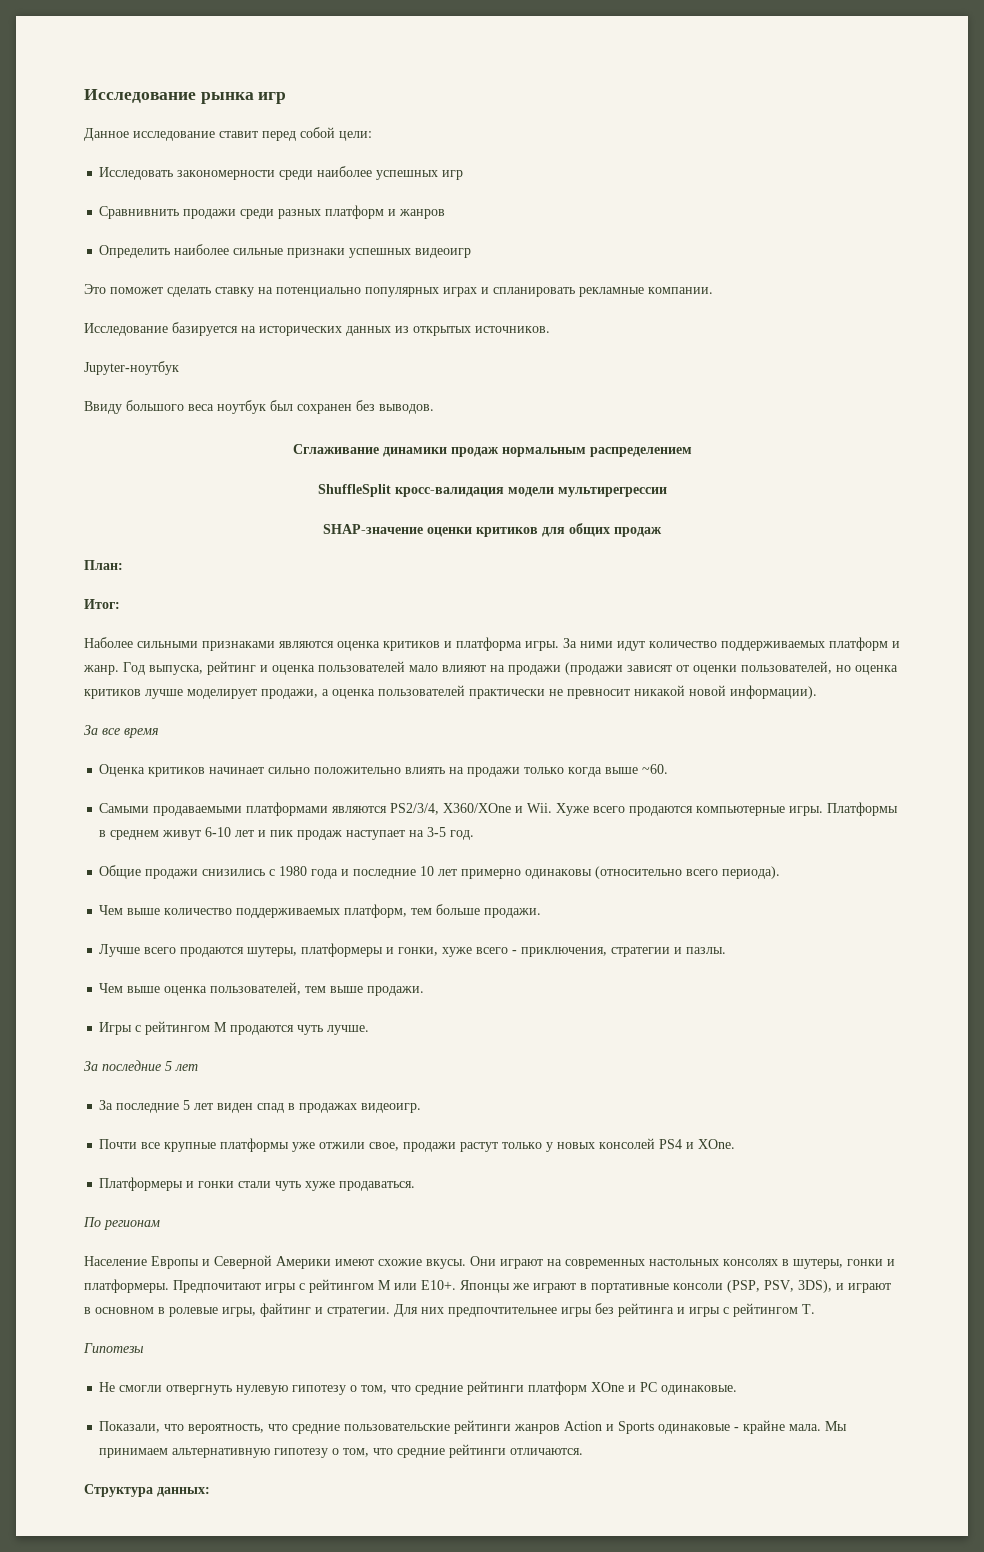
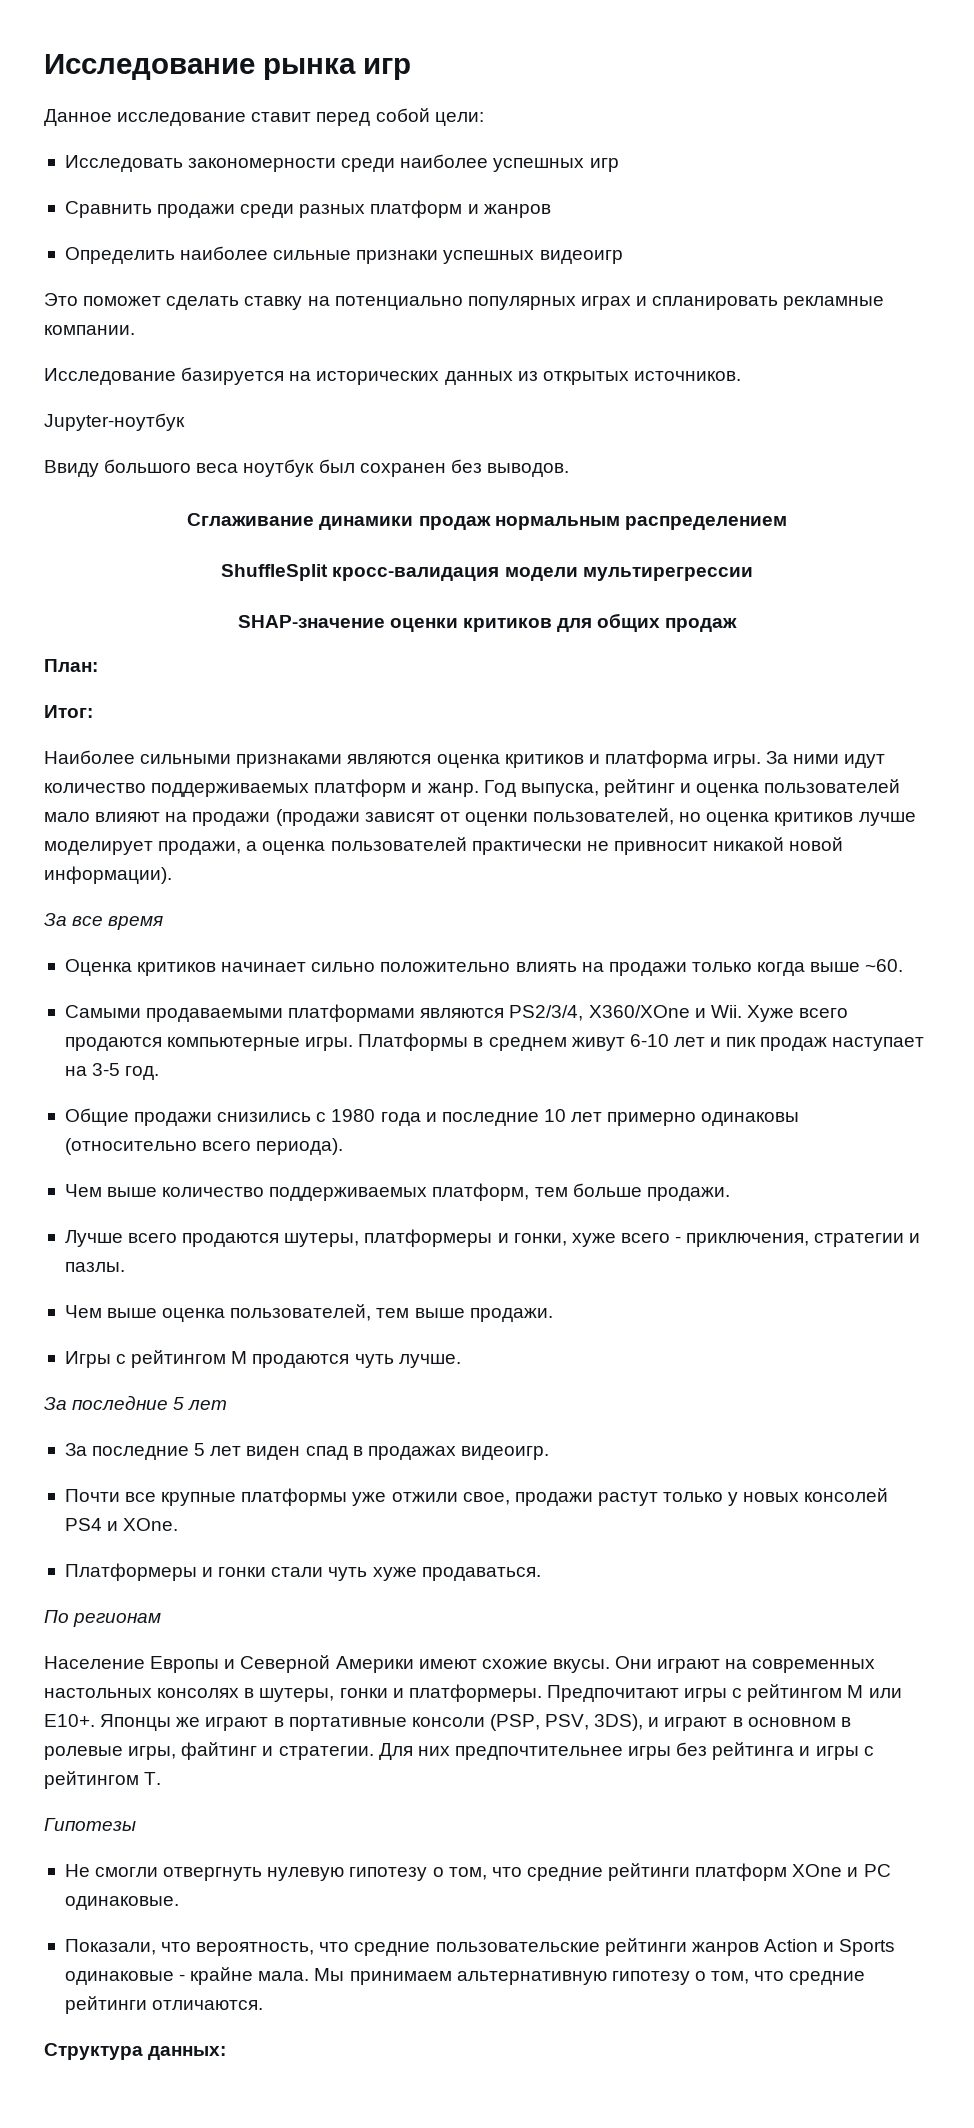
[99,206,180,219] Сравнивнить -> [64,201,152,218] Сравнить
[84,637,133,648] Наболее -> [44,750,135,764] Наиболее
[567,689,630,699] превносит -> [613,841,708,855] привносит

